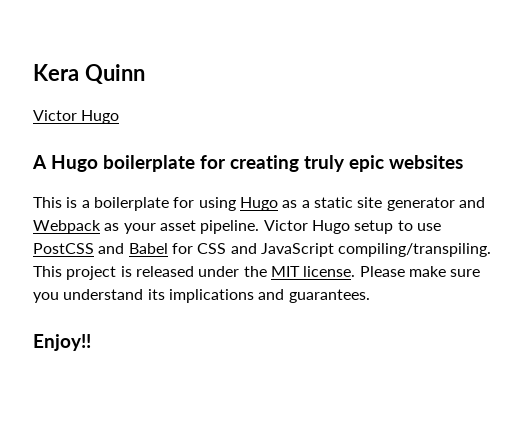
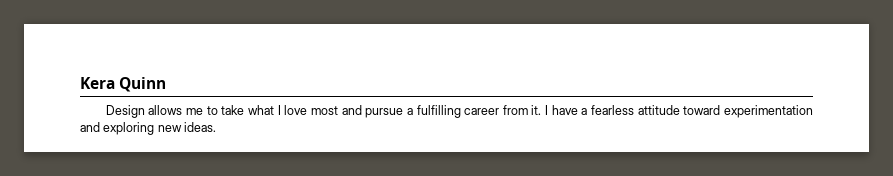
[33,110,120,124] [32,155,463,172] [33,197,485,211] [33,220,441,234] [33,243,492,257] [33,266,481,280] [33,289,370,303] [33,334,91,351] Victor Hugo // A Hugo boilerplate for creating truly epic websites // This is a boilerplate for using Hugo as a static site generator and Webpack as your asset pipeline. Victor Hugo setup to use PostCSS and Babel for CSS and JavaScript compiling/transpiling. This project is released under the MIT license. Please make sure you understand its implications and guarantees. // Enjoy!! -> [105,105,814,118] [80,122,217,135] Design allows me to take what I love most and pursue a fulfilling career from it. I have a fearless attitude toward experimentation and exploring new ideas.

